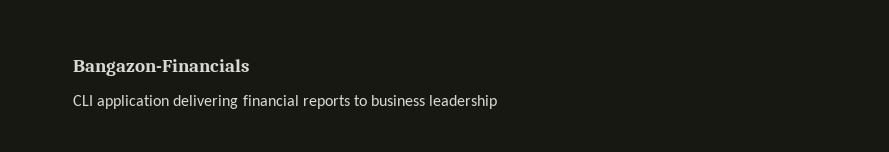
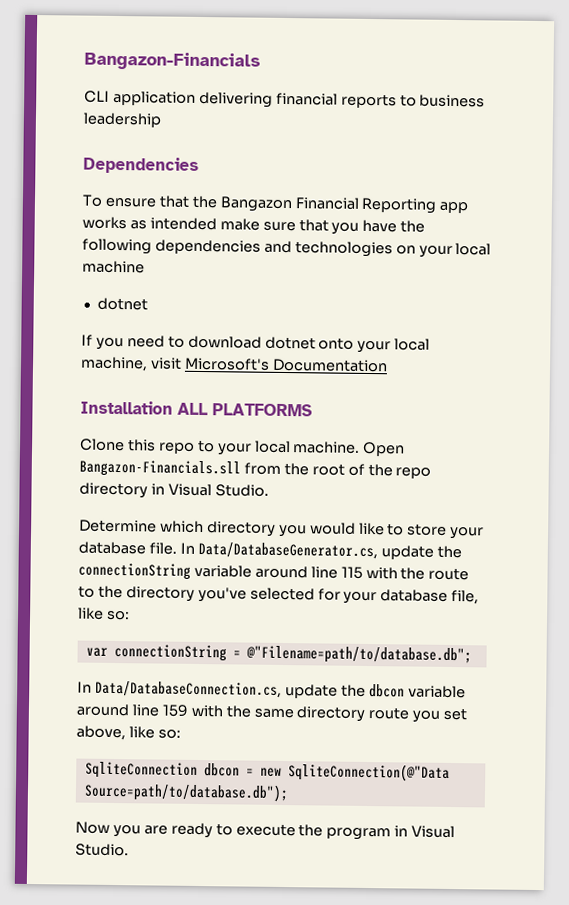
(498, 102) none -> [83,156,199,174] [82,194,469,214] [82,216,426,235] [82,238,492,258] [82,260,145,274] [96,297,148,311] [81,334,431,354] [80,356,388,373] [80,400,313,417] [80,438,406,457] [79,459,432,479] [79,482,269,499] [79,519,485,540] [78,541,462,560] [78,562,470,581] [78,585,480,605] [78,607,130,621] [85,643,472,665] [77,680,466,699] [76,703,468,723] [76,725,181,741] [84,761,450,782] [83,782,289,803] [75,821,456,841] [75,843,129,857] // Dependencies // To ensure that the Bangazon Financial Reporting app works as intended make sure that you have the following dependencies and technologies on your local machine // dotnet // If you need to download dotnet onto your local machine, visit Microsoft's Documentation // Installation ALL PLATFORMS // Clone this repo to your local machine. Open Bangazon-Financials.sll from the root of the repo directory in Visual Studio. // Determine which directory you would like to store your database file. In Data/DatabaseGenerator.cs, update the connectionString variable around line 115 with the route to the directory you've selected for your database file, like so: // var connectionString = @"Filename=path/to/database.db"; // In Data/DatabaseConnection.cs, update the dbcon variable around line 159 with the same directory route you set above, like so: // SqliteConnection dbcon = new SqliteConnection(@"Data Source=path/to/database.db"); // Now you are ready to execute the program in Visual Studio.

